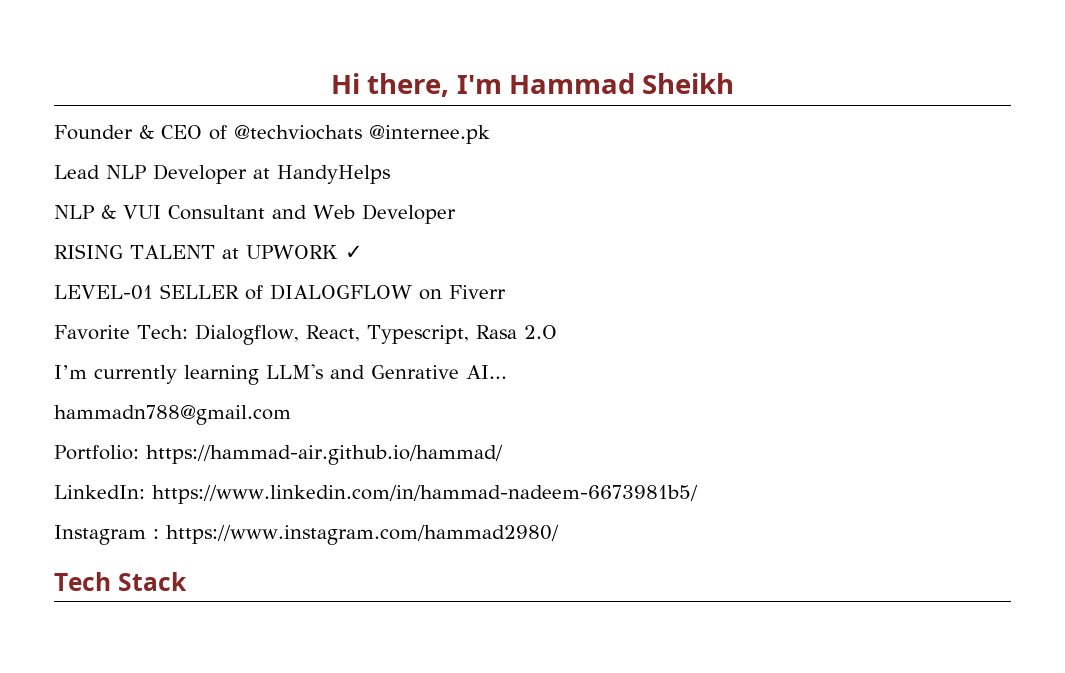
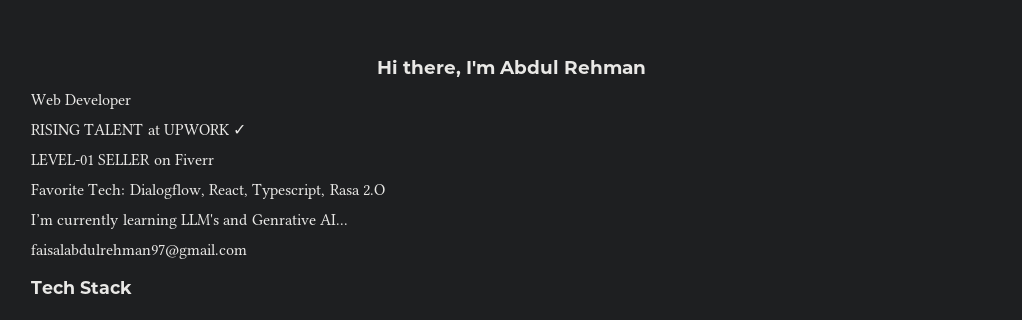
[508,73,735,94] [54,124,490,144] [54,164,390,184] [54,204,307,220] Hammad Sheikh // Founder & CEO of @techviochats @internee.pk // Lead NLP Developer at HandyHelps // NLP & VUI Consultant and -> [498,60,646,74] Abdul Rehman //
[245,284,412,300] of DIALOGFLOW -> (151, 159) none
[54,405,291,425] [54,445,503,465] [54,485,698,504] [54,525,559,545] hammadn788@gmail.com // Portfolio: https://hammad-air.github.io/hammad/ // LinkedIn: https://www.linkedin.com/in/hammad-nadeem-6673981b5/ // Instagram : https://www.instagram.com/hammad2980/ -> [31,244,247,259] faisalabdulrehman97@gmail.com

